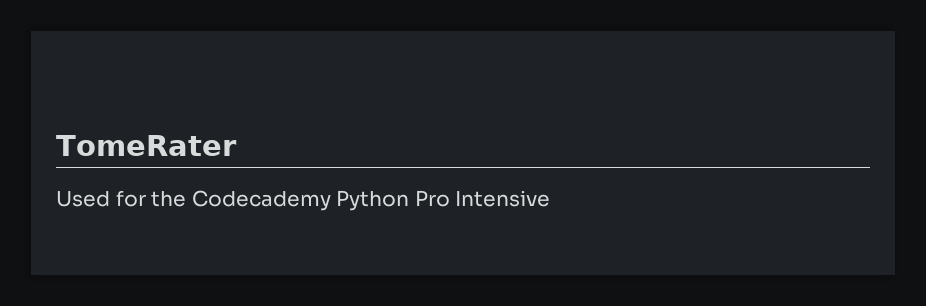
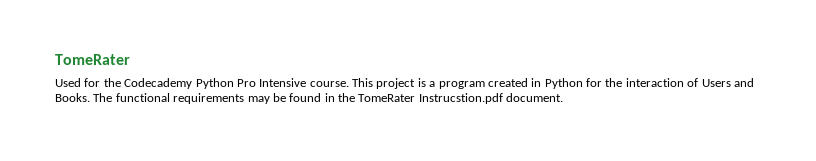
(551, 198) none -> [309,78,754,89] [55,93,564,104] course. This project is a program created in Python for the interaction of Users and Books. The functional requirements may be found in the TomeRater Instrucstion.pdf document.

